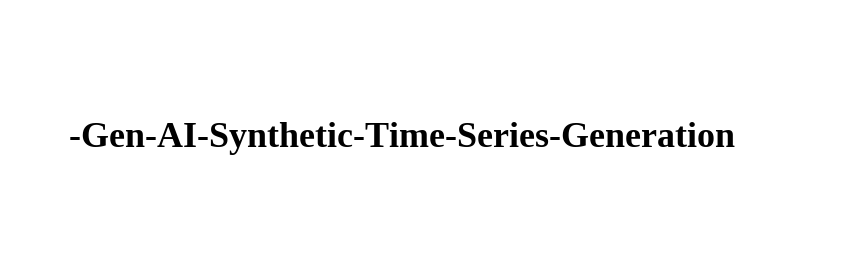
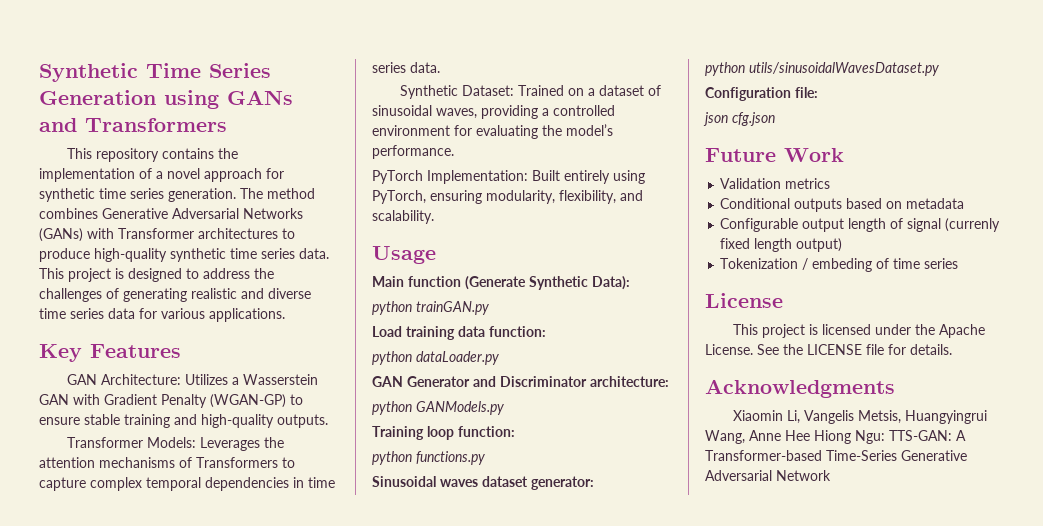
[69,122,735,155] -Gen-AI-Synthetic-Time-Series-Generation -> [39,63,271,82] [39,90,293,109] [39,118,227,132] [67,148,239,162] [39,168,284,182] [39,188,315,202] [39,208,303,219] [39,228,295,242] [39,248,329,262] [39,268,274,282] [39,288,311,302] [39,308,285,322] [39,344,181,362] [67,374,319,385] [39,394,303,408] [39,414,328,428] [67,437,285,451] [39,457,295,468] [39,477,335,491] [372,62,440,73] [400,85,662,99] [372,105,615,119] [372,124,613,139] [372,145,454,159] [372,170,645,184] [372,190,643,204] [372,210,434,224] [372,246,436,264] [372,276,630,290] [372,301,489,315] [372,326,546,340] [372,351,499,365] [372,376,669,387] [372,401,504,415] [372,426,515,440] [372,451,485,465] [372,476,594,490] [705,62,939,76] [705,87,818,101] [703,112,775,126] [705,148,844,162] [720,178,831,189] [720,198,965,212] [720,218,1001,232] [720,238,843,252] [720,258,959,272] [705,293,783,308] [733,324,986,338] [705,344,952,355] [705,379,895,398] [733,410,988,424] [705,430,966,444] [705,450,967,461] [705,470,831,481] Synthetic Time Series Generation using GANs and Transformers // This repository contains the implementation of a novel approach for synthetic time series generation. The method combines Generative Adversarial Networks (GANs) with Transformer architectures to produce high-quality synthetic time series data. This project is designed to address the challenges of generating realistic and diverse time series data for various applications. // Key Features // GAN Architecture: Utilizes a Wasserstein GAN with Gradient Penalty (WGAN-GP) to ensure stable training and high-quality outputs. // Transformer Models: Leverages the attention mechanisms of Transformers to capture complex temporal dependencies in time series data. // Synthetic Dataset: Trained on a dataset of sinusoidal waves, providing a controlled environment for evaluating the model’s performance. // PyTorch Implementation: Built entirely using PyTorch, ensuring modularity, flexibility, and scalability. // Usage // Main function (Generate Synthetic Data): // python trainGAN.py // Load training data function: // python dataLoader.py // GAN Generator and Discriminator architecture: // python GANModels.py // Training loop function: // python functions.py // Sinusoidal waves dataset generator: // python utils/sinusoidalWavesDataset.py // Configuration file: // json cfg.json // Future Work // Validation metrics // Conditional outputs based on metadata // Configurable output length of signal (currenly fixed length output) // Tokenization / embeding of time series // License // This project is licensed under the Apache License. See the LICENSE file for details. // Acknowledgments // Xiaomin Li, Vangelis Metsis, Huangyingrui Wang, Anne Hee Hiong Ngu: TTS-GAN: A Transformer-based Time-Series Generative Adversarial Network

